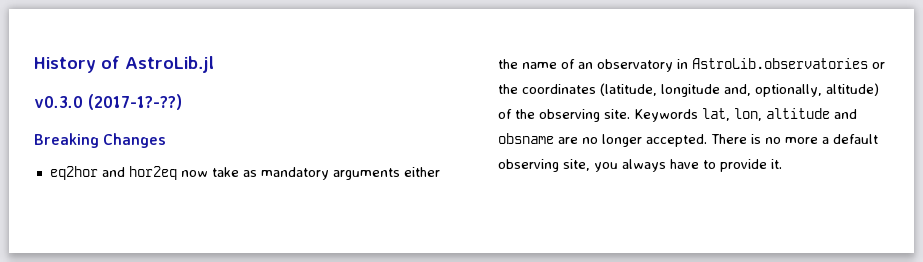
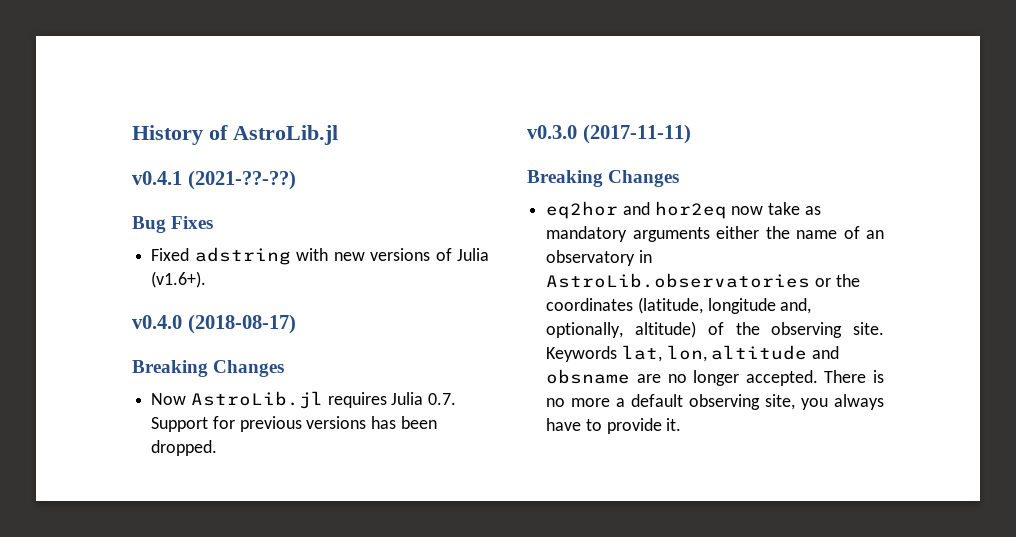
(214, 64) none -> [132,170,296,190] [132,216,214,233] [151,247,489,265] [151,271,207,288] [132,314,296,334] [132,360,285,377] [151,391,457,409] [151,416,437,432] [151,440,218,456] // v0.4.1 (2021-??-??) // Bug Fixes // Fixed adstring with new versions of Julia (v1.6+). // v0.4.0 (2018-08-17) // Breaking Changes // Now AstroLib.jl requires Julia 0.7. Support for previous versions has been dropped.
[88,94,182,110] (2017-1?-??) -> [582,124,691,144] (2017-11-11)

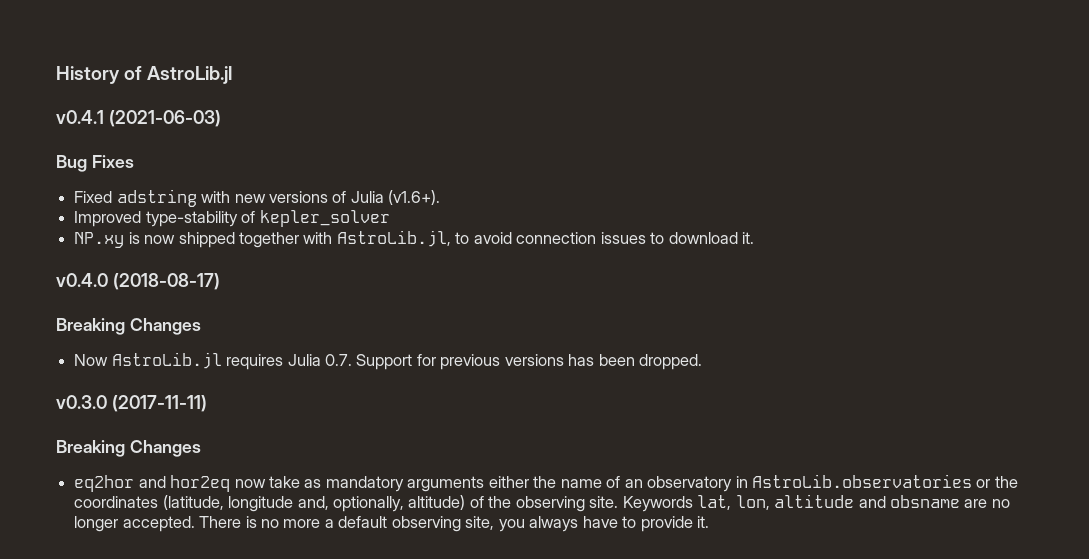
[187,170,296,190] (2021-??-??) -> [108,110,221,127] (2021-06-03)
(207, 279) none -> [74,210,390,227] [74,230,755,248] // Improved type-stability of kepler_solver // NP.xy is now shipped together with AstroLib.jl, to avoid connection issues to download it.

